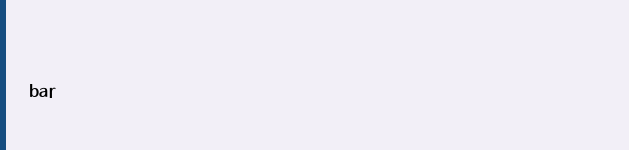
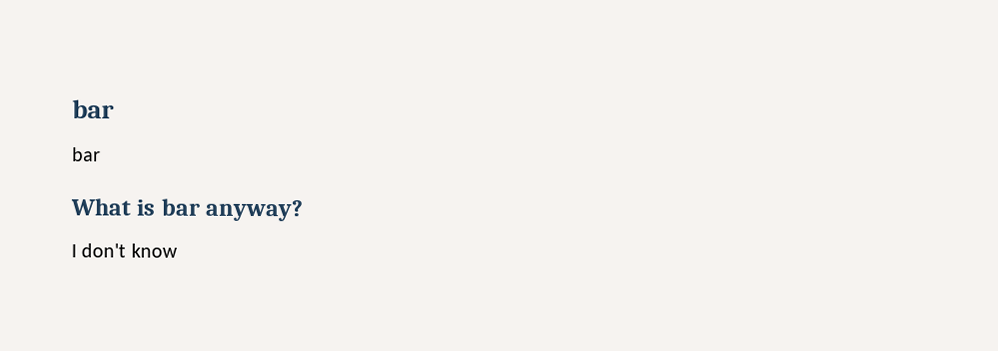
[29,84,56,98] bar -> [72,99,115,119] [72,147,101,162] [70,198,304,222] [71,243,178,258] bar // bar // What is bar anyway? // I don't know

